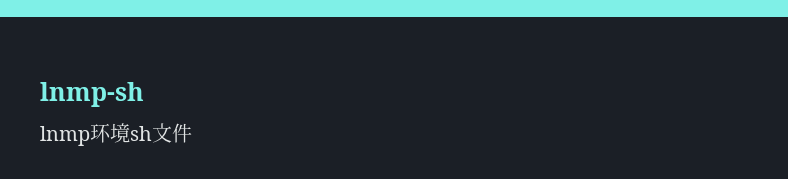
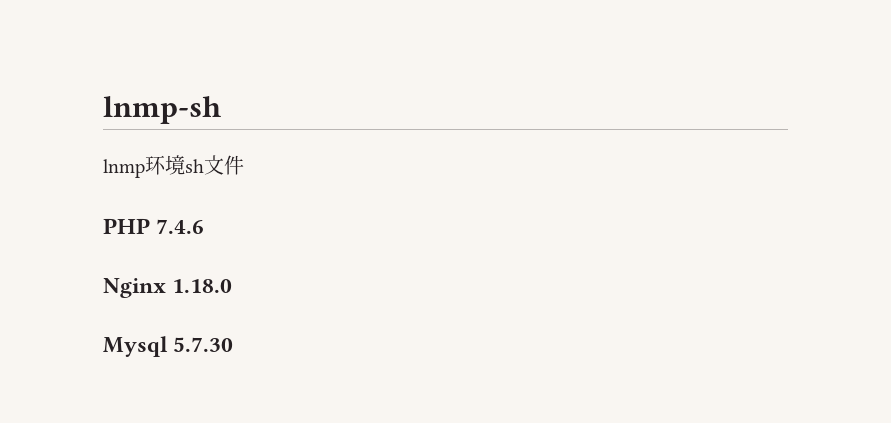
(192, 133) none -> [103,218,205,234] [103,278,233,298] [103,336,234,357] // PHP 7.4.6 // Nginx 1.18.0 // Mysql 5.7.30

